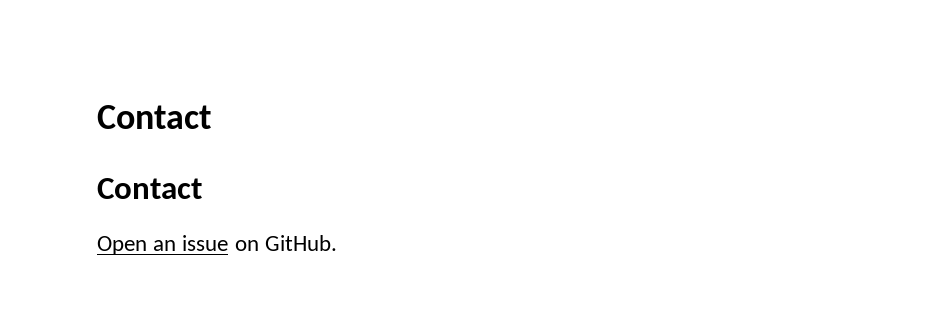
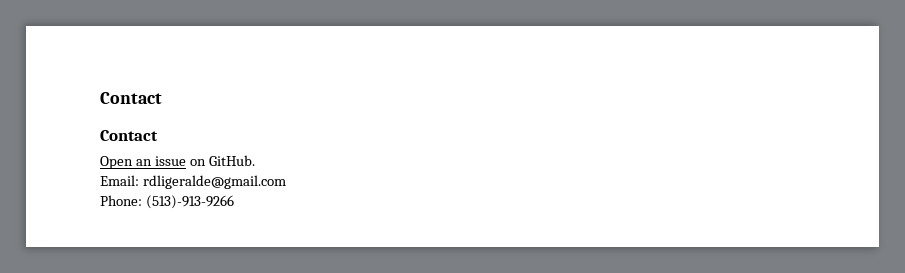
(337, 243) none -> [100,175,286,189] [100,195,234,209] // Email: rdligeralde@gmail.com // Phone: (513)-913-9266

